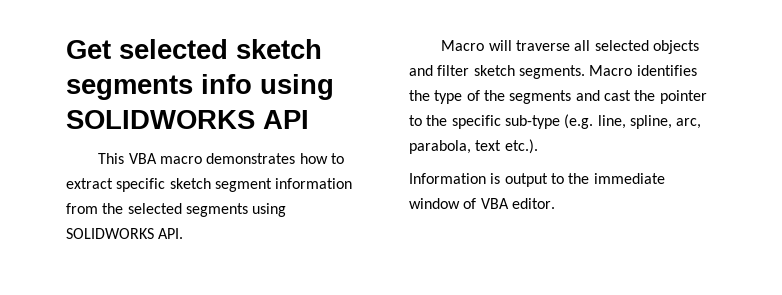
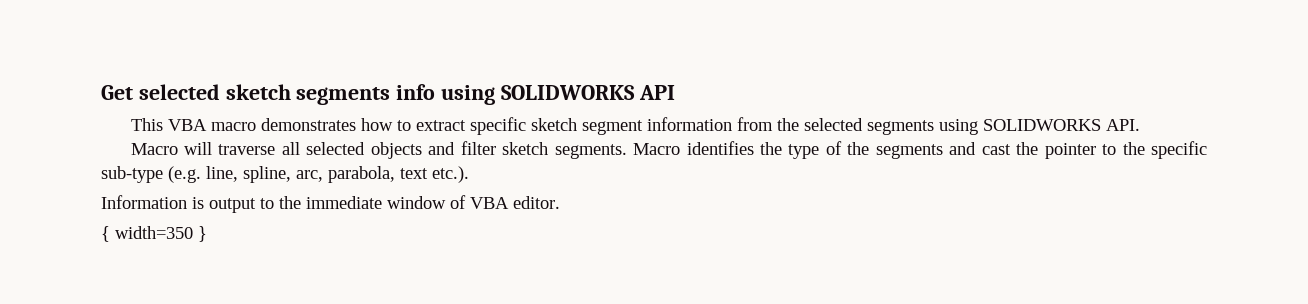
(555, 203) none -> [101,226,207,242] // { width=350 }

